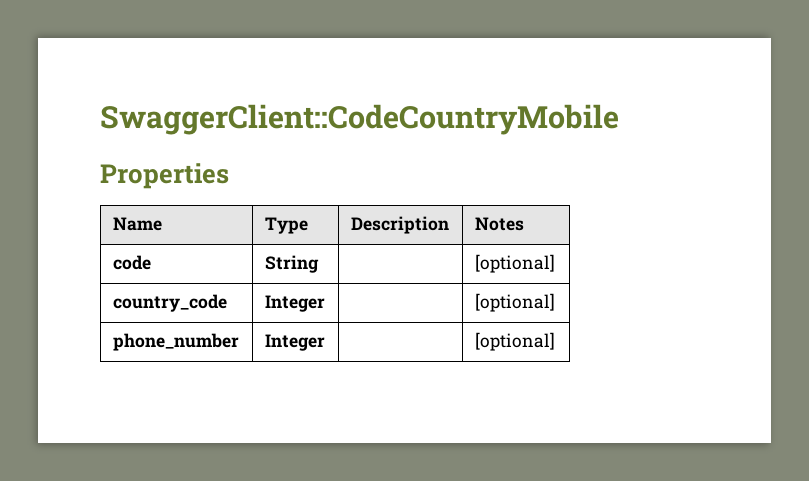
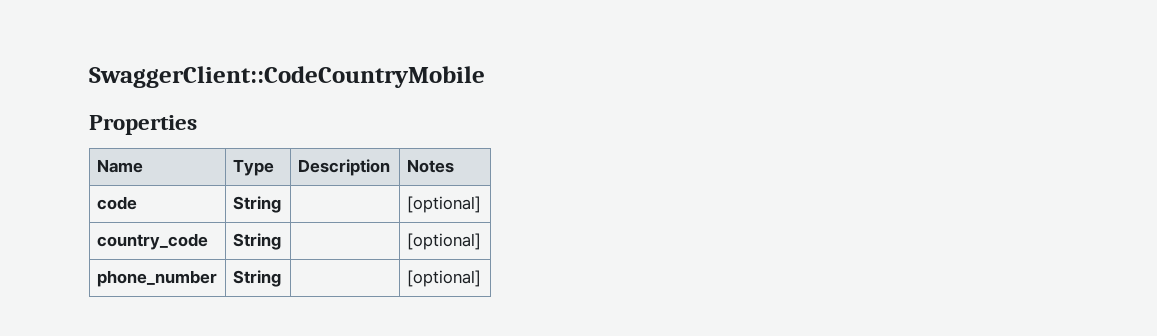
[264,295,325,312] Integer -> [232,233,281,250] String
[264,334,325,351] Integer -> [232,270,281,287] String

